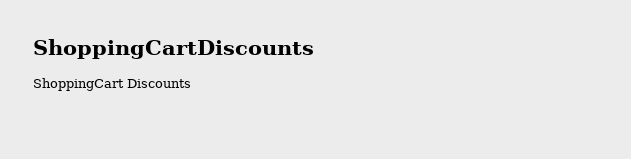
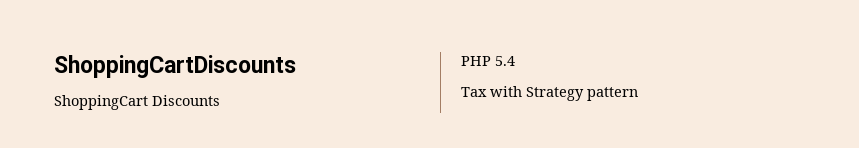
(191, 83) none -> [461,56,515,66] [461,86,638,101] // PHP 5.4 // Tax with Strategy pattern

